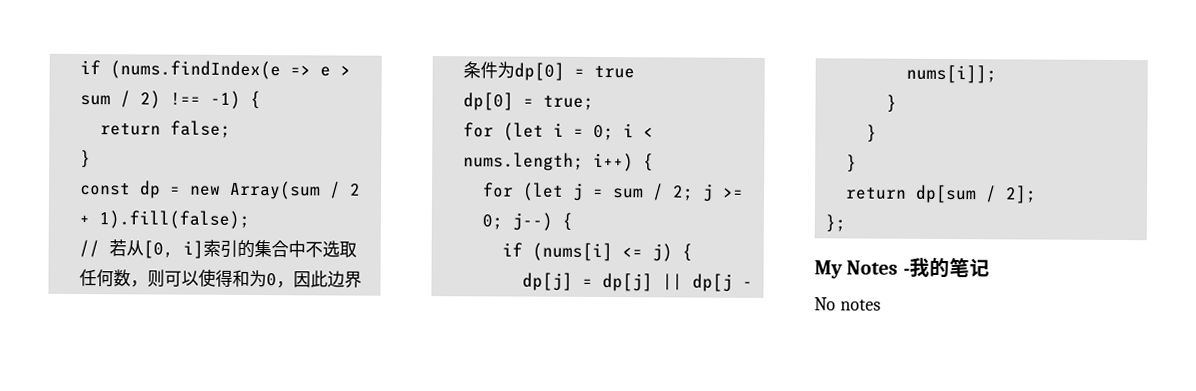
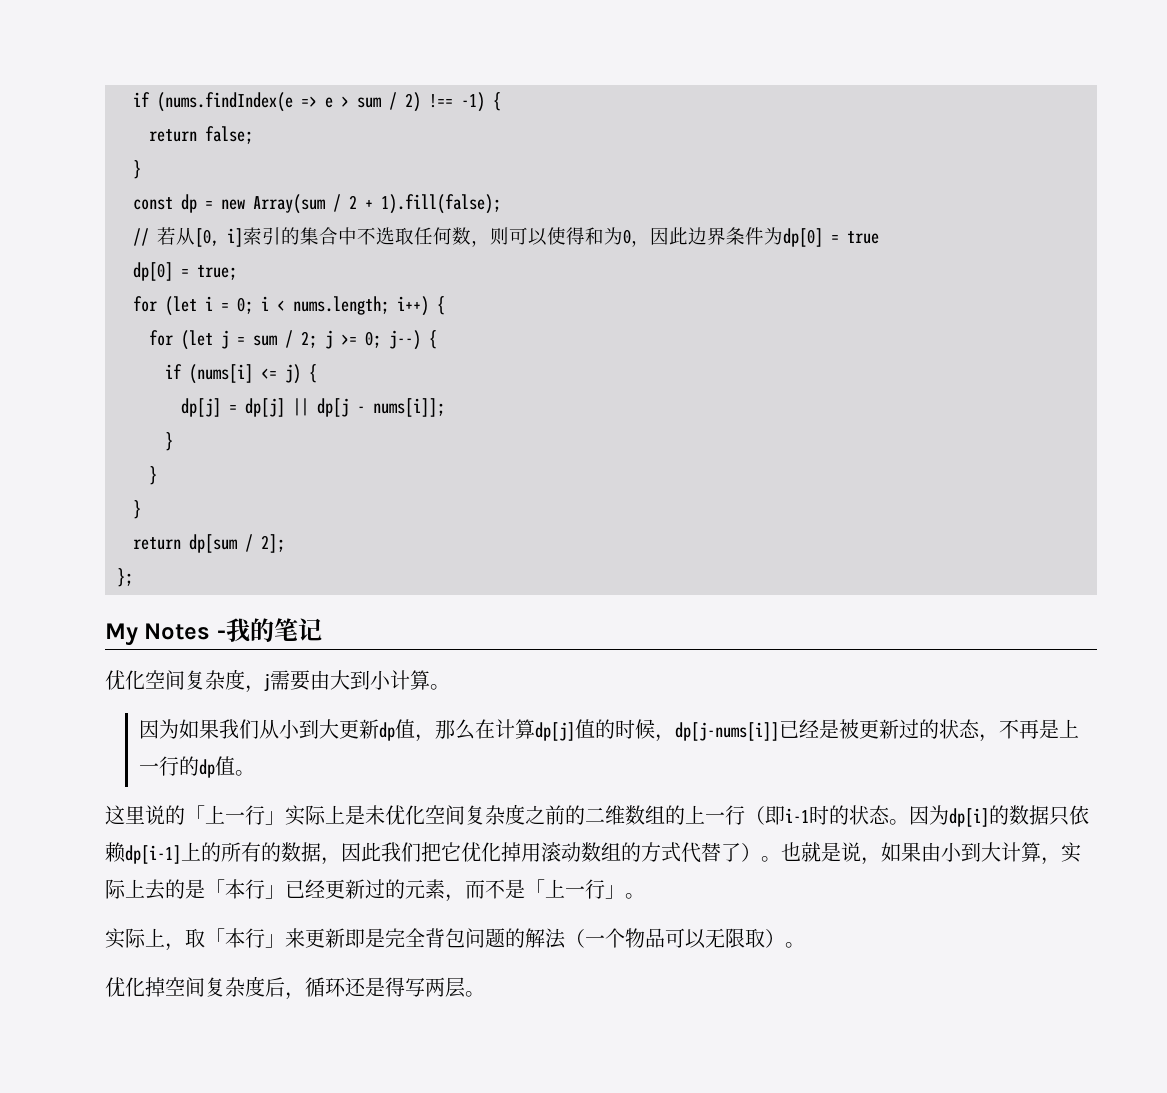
[814,297,881,311] No notes -> [105,669,450,693] [139,719,1080,742] [139,756,256,778] [105,804,1089,827] [105,842,1081,865] [105,879,645,902] [105,928,805,951] [105,976,485,1000] 优化空间复杂度，j需要由大到小计算。 // 因为如果我们从小到大更新dp值，那么在计算dp[j]值的时候，dp[j-nums[i]]已经是被更新过的状态，不再是上一行的dp值。 // 这里说的「上一行」实际上是未优化空间复杂度之前的二维数组的上一行（即i-1时的状态。因为dp[i]的数据只依赖dp[i-1]上的所有的数据，因此我们把它优化掉用滚动数组的方式代替了）。也就是说，如果由小到大计算，实际上去的是「本行」已经更新过的元素，而不是「上一行」。 // 实际上，取「本行」来更新即是完全背包问题的解法（一个物品可以无限取）。 // 优化掉空间复杂度后，循环还是得写两层。

